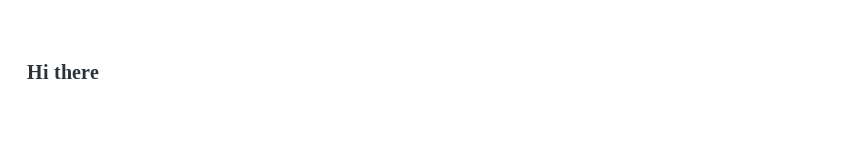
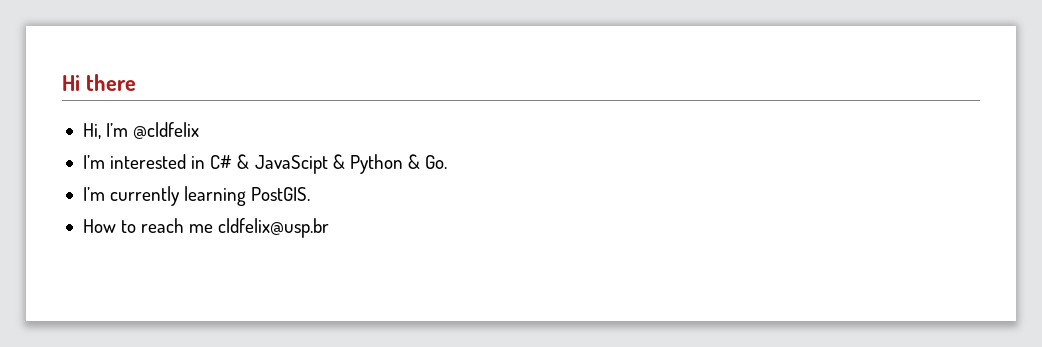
(100, 71) none -> [82,122,200,139] [82,154,448,174] [82,186,311,206] [82,218,330,238] // Hi, I’m @cldfelix // I’m interested in C# & JavaScipt & Python & Go. // I’m currently learning PostGIS. // How to reach me cldfelix@usp.br

